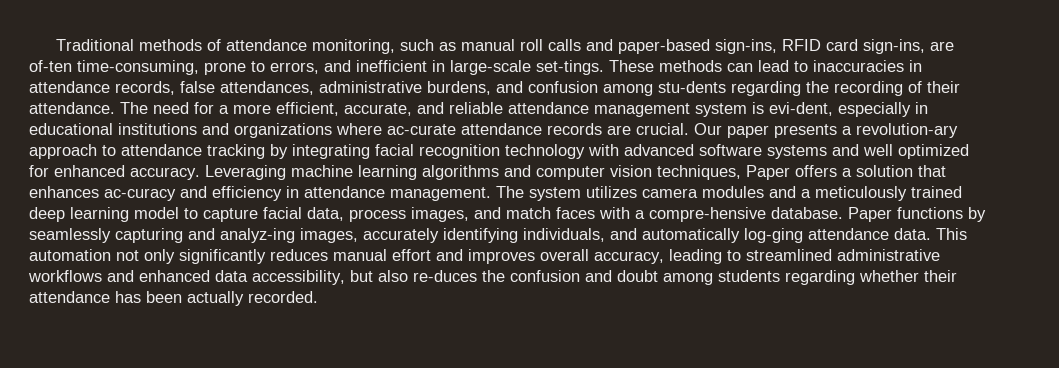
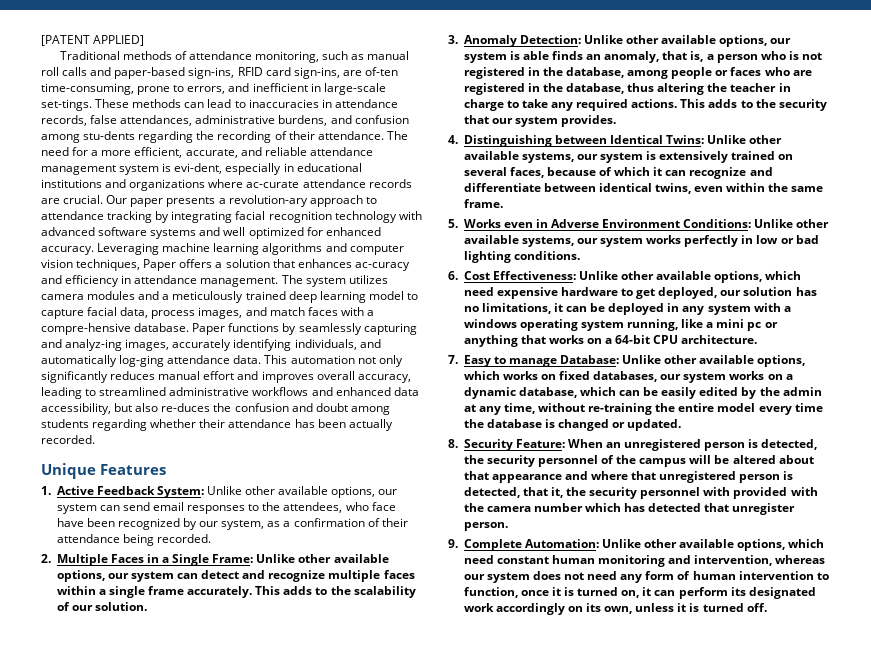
(56, 45) none -> [41,35,145,46] [PATENT APPLIED] //
(318, 297) none -> [41,463,166,479] [41,486,398,498] [56,502,396,514] [56,518,408,530] [56,534,211,546] [41,554,389,566] [56,570,415,582] [56,586,416,598] [56,602,147,611] [448,35,792,47] [463,51,823,63] [463,67,812,79] [463,83,791,95] [463,99,827,111] [463,115,617,127] [448,135,783,147] [463,151,794,163] [463,167,773,179] [463,183,824,194] [463,199,503,208] [448,219,830,228] [463,235,819,247] [463,251,580,263] [448,271,802,283] [463,287,817,299] [463,303,791,315] [463,319,778,331] [463,335,758,347] [448,355,806,367] [463,371,793,383] [463,387,822,399] [463,403,823,415] [463,419,682,431] [448,439,818,451] [463,455,814,467] [463,471,794,483] [463,487,818,499] [463,503,796,515] [463,522,508,531] [448,539,825,551] [463,555,826,567] [463,571,829,583] [463,587,816,599] [463,603,767,615] // Unique Features // 1. Active Feedback System: Unlike other available options, our system can send email responses to the attendees, who face have been recognized by our system, as a confirmation of their attendance being recorded. // 2. Multiple Faces in a Single Frame: Unlike other available options, our system can detect and recognize multiple faces within a single frame accurately. This adds to the scalability of our solution. // 3. Anomaly Detection: Unlike other available options, our system is able finds an anomaly, that is, a person who is not registered in the database, among people or faces who are registered in the database, thus altering the teacher in charge to take any required actions. This adds to the security that our system provides. // 4. Distinguishing between Identical Twins: Unlike other available systems, our system is extensively trained on several faces, because of which it can recognize and differentiate between identical twins, even within the same frame. // 5. Works even in Adverse Environment Conditions: Unlike other available systems, our system works perfectly in low or bad lighting conditions. // 6. Cost Effectiveness: Unlike other available options, which need expensive hardware to get deployed, our solution has no limitations, it can be deployed in any system with a windows operating system running, like a mini pc or anything that works on a 64-bit CPU architecture. // 7. Easy to manage Database: Unlike other available options, which works on fixed databases, our system works on a dynamic database, which can be easily edited by the admin at any time, without re-training the entire model every time the database is changed or updated. // 8. Security Feature: When an unregistered person is detected, the security personnel of the campus will be altered about that appearance and where that unregistered person is detected, that it, the security personnel with provided with the camera number which has detected that unregister person. // 9. Complete Automation: Unlike other available options, which need constant human monitoring and intervention, whereas our system does not need any form of human intervention to function, once it is turned on, it can perform its designated work accordingly on its own, unless it is turned off.

